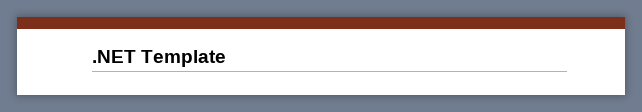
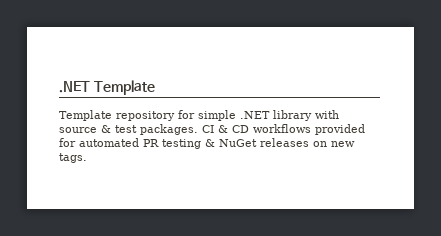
(227, 58) none -> [59,110,339,121] [59,124,365,135] [59,138,355,149] [59,153,87,163] // Template repository for simple .NET library with source & test packages. CI & CD workflows provided for automated PR testing & NuGet releases on new tags.

